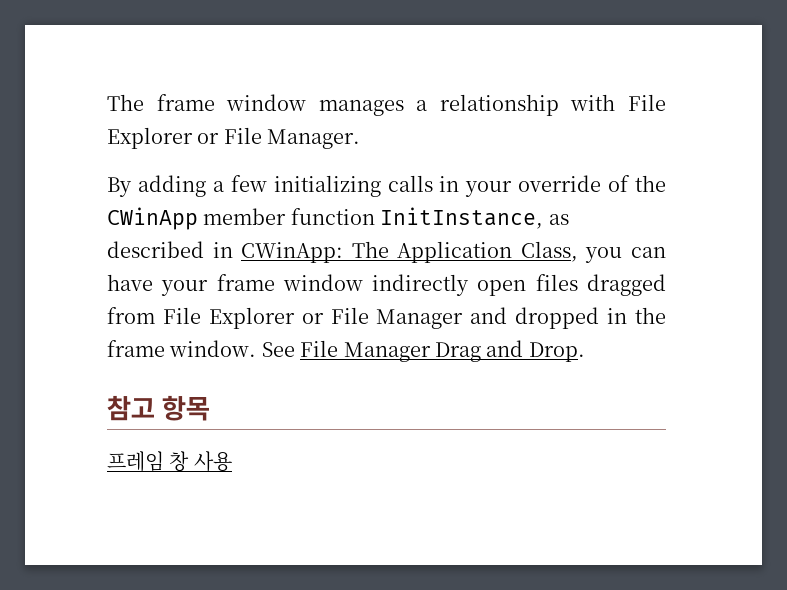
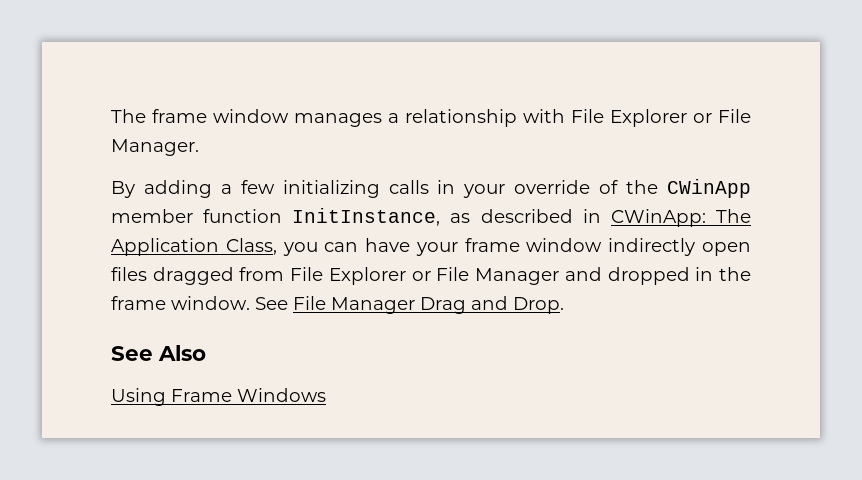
[107,395,211,421] [107,451,232,472] 참고 항목 // 프레임 창 사용 -> [111,345,206,361] [111,388,326,406] See Also // Using Frame Windows

